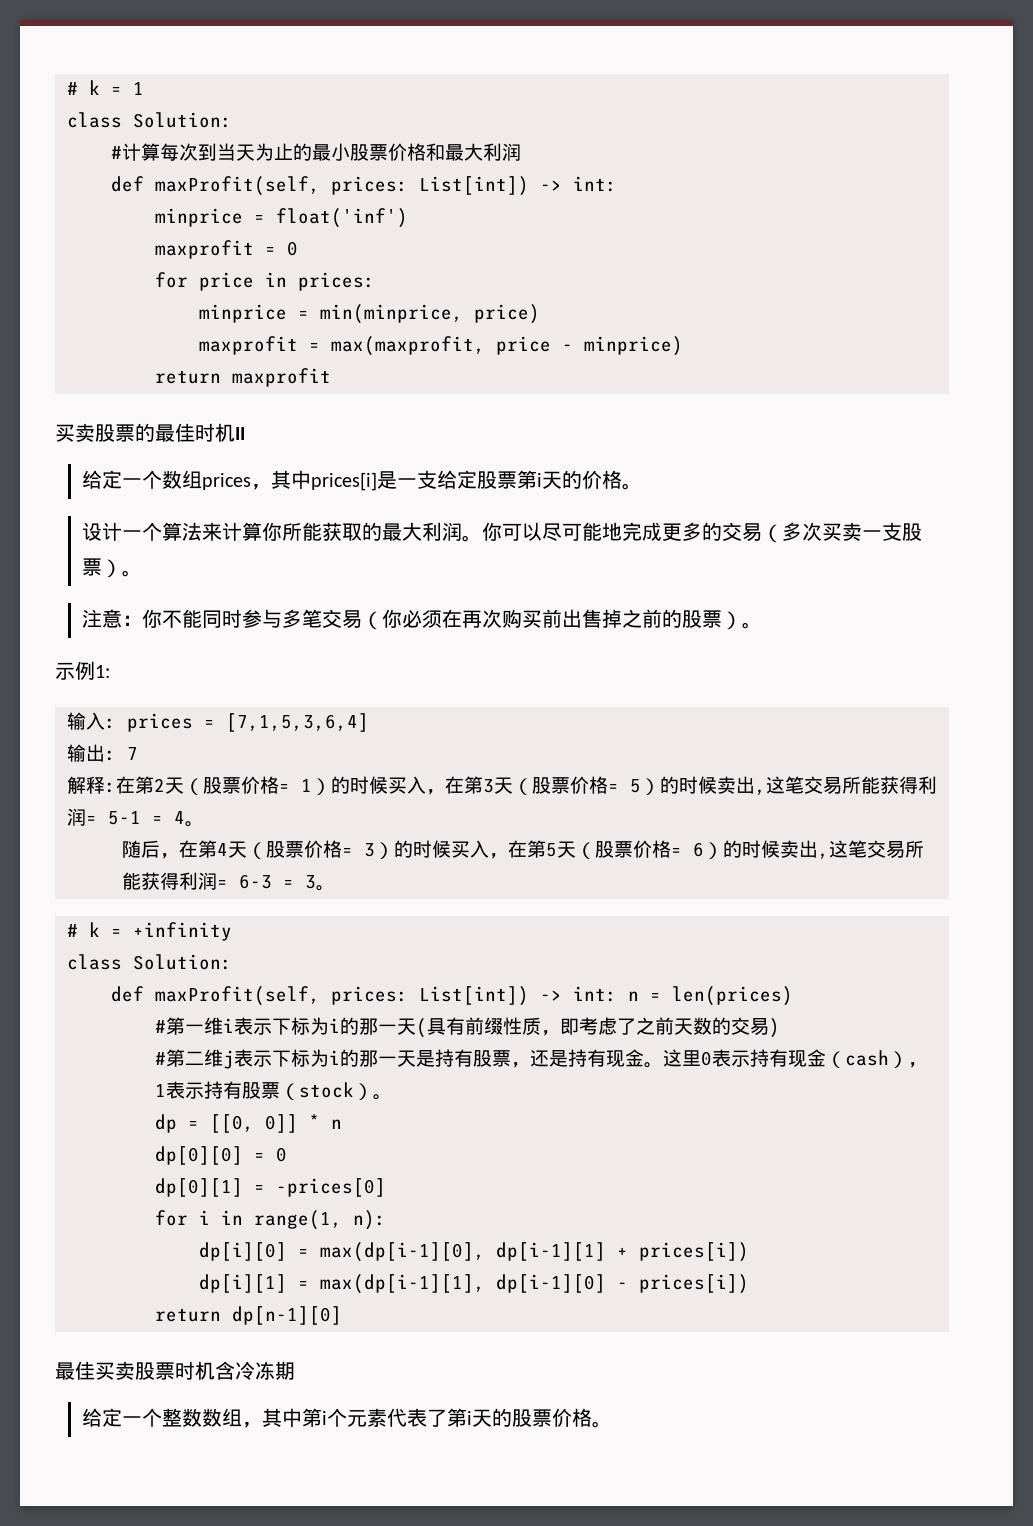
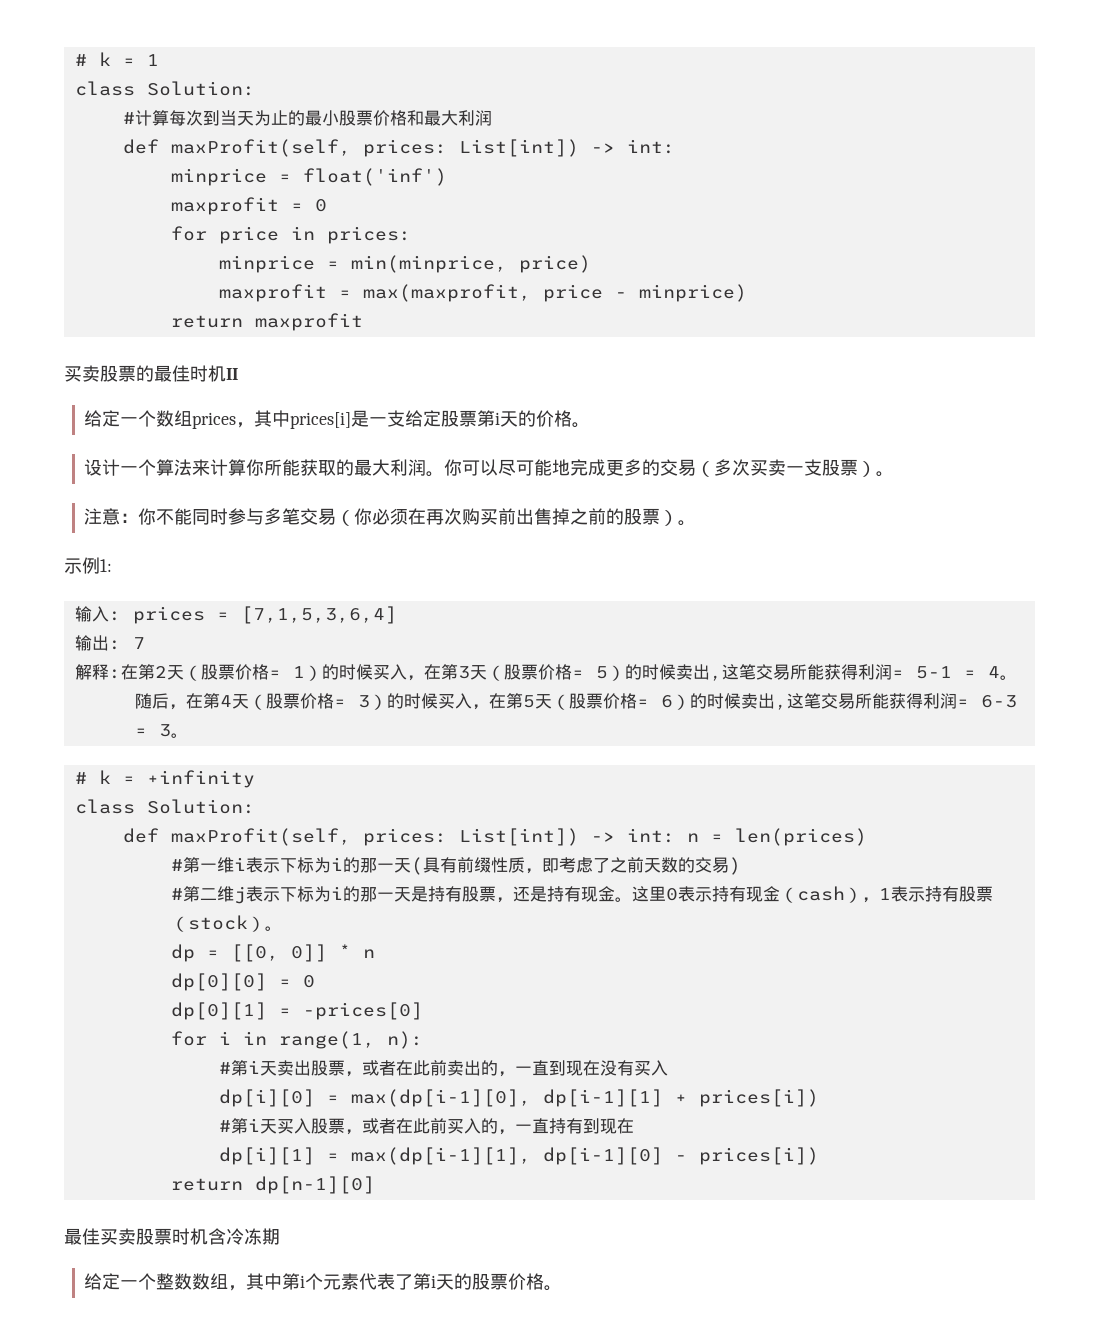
(386, 1220) none -> [218,1060,668,1077] // #第i天卖出股票，或者在此前卖出的，一直到现在没有买入
(749, 1252) none -> [218,1118,634,1135] // #第i天买入股票，或者在此前买入的，一直持有到现在

